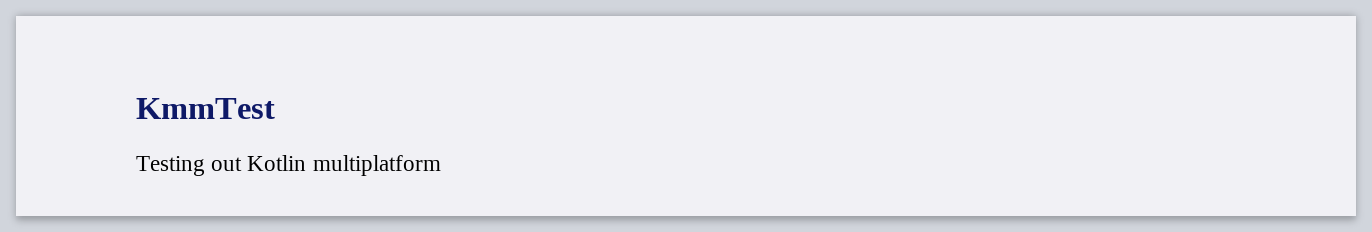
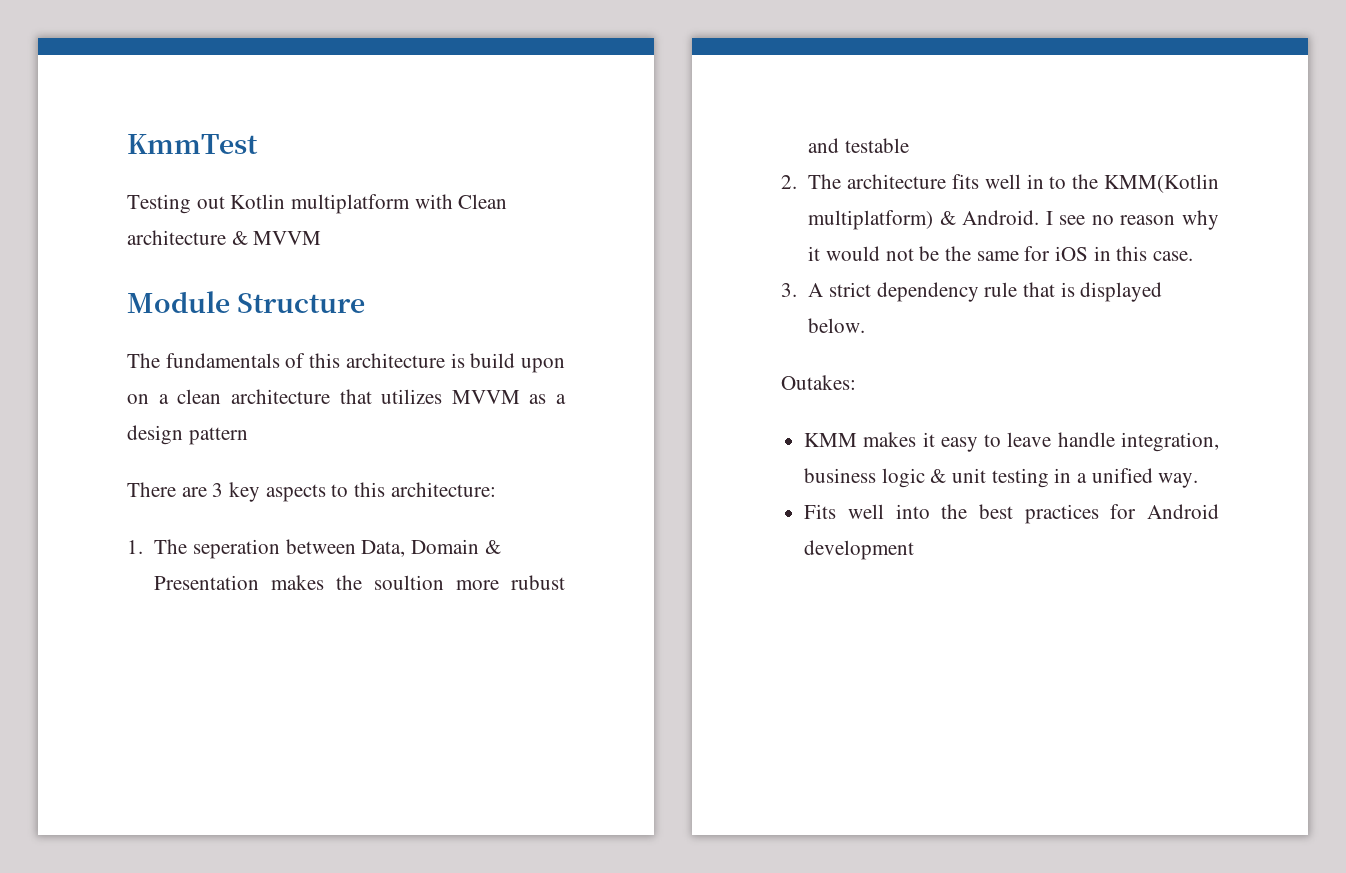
(441, 165) none -> [414,194,508,209] [127,230,322,245] [127,291,366,313] [127,353,565,373] [127,389,566,404] [127,425,248,445] [127,482,496,502] [127,539,501,559] [154,575,565,590] [808,138,910,153] [781,174,1219,193] [808,210,1219,230] [808,246,1194,261] [781,282,1163,302] [808,318,866,333] [781,375,856,390] [804,432,1219,452] [804,468,1199,488] [804,504,1219,524] [804,540,915,560] with Clean architecture & MVVM // Module Structure // The fundamentals of this architecture is build upon on a clean architecture that utilizes MVVM as a design pattern // There are 3 key aspects to this architecture: // 1. The seperation between Data, Domain & Presentation makes the soultion more rubust and testable // 2. The architecture fits well in to the KMM(Kotlin multiplatform) & Android. I see no reason why it would not be the same for iOS in this case. // 3. A strict dependency rule that is displayed below. // Outakes: // KMM makes it easy to leave handle integration, business logic & unit testing in a unified way. // Fits well into the best practices for Android development

